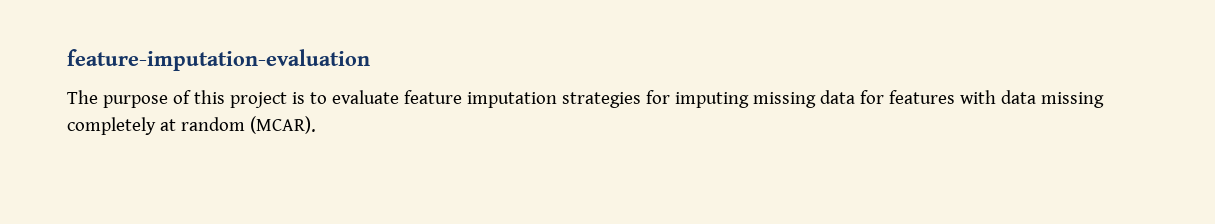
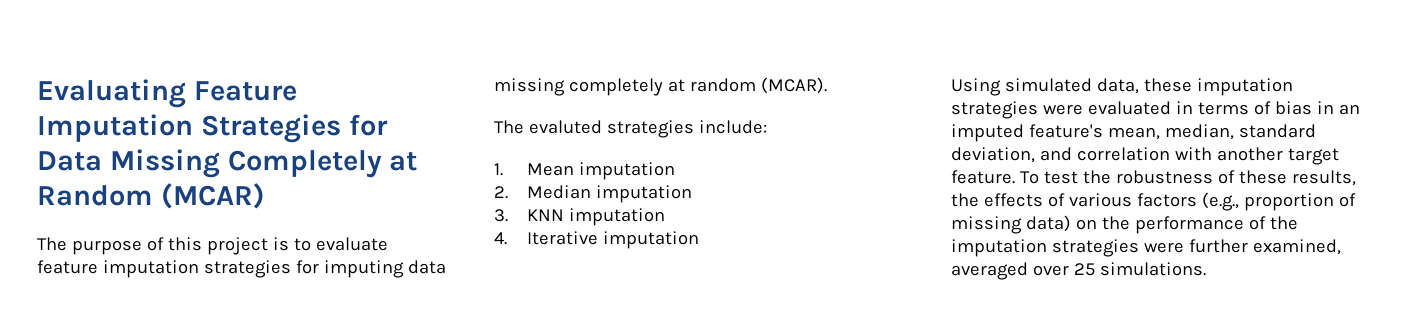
[67,49,370,71] feature-imputation-evaluation -> [37,79,297,108] [37,114,388,143] [37,149,418,178] [37,183,265,209] Evaluating Feature Imputation Strategies for Data Missing Completely at Random (MCAR)
[752,90,996,108] missing data for features with -> (404, 269) none
(316, 125) none -> [494,120,767,138] [494,162,676,180] [494,185,693,203] [494,208,666,226] [494,231,700,249] [951,78,1293,96] [951,101,1360,119] [951,124,1316,142] [951,147,1339,165] [951,170,1356,186] [951,192,1356,211] [951,215,1298,234] [951,239,1341,257] [951,262,1206,280] // The evaluted strategies include: // 1. Mean imputation // 2. Median imputation // 3. KNN imputation // 4. Iterative imputation // Using simulated data, these imputation strategies were evaluated in terms of bias in an imputed feature's mean, median, standard deviation, and correlation with another target feature. To test the robustness of these results, the effects of various factors (e.g., proportion of missing data) on the performance of the imputation strategies were further examined, averaged over 25 simulations.

